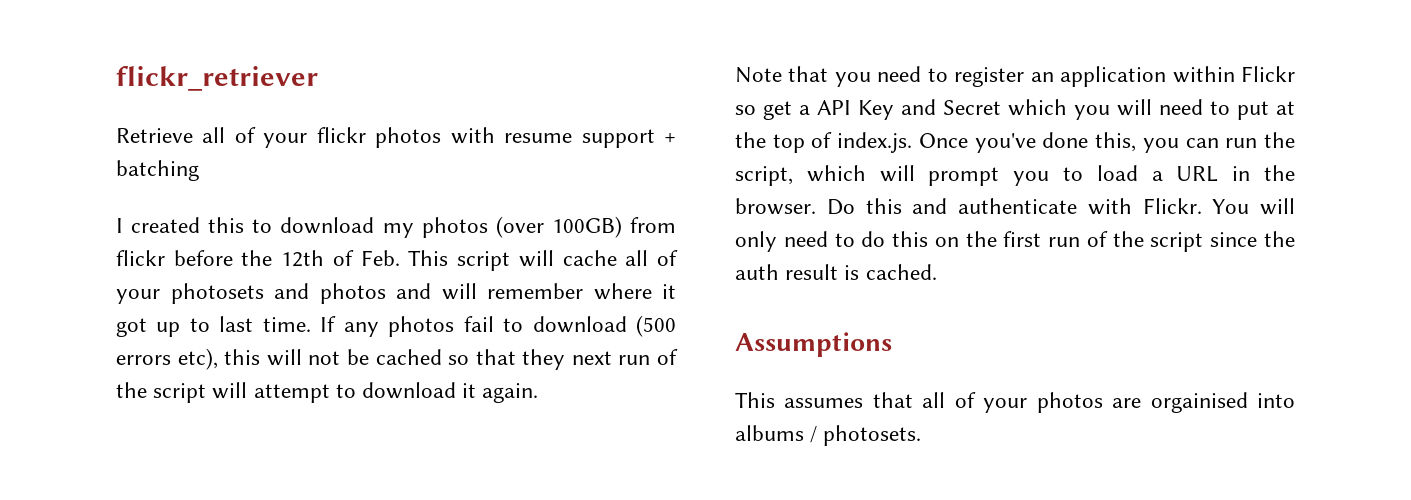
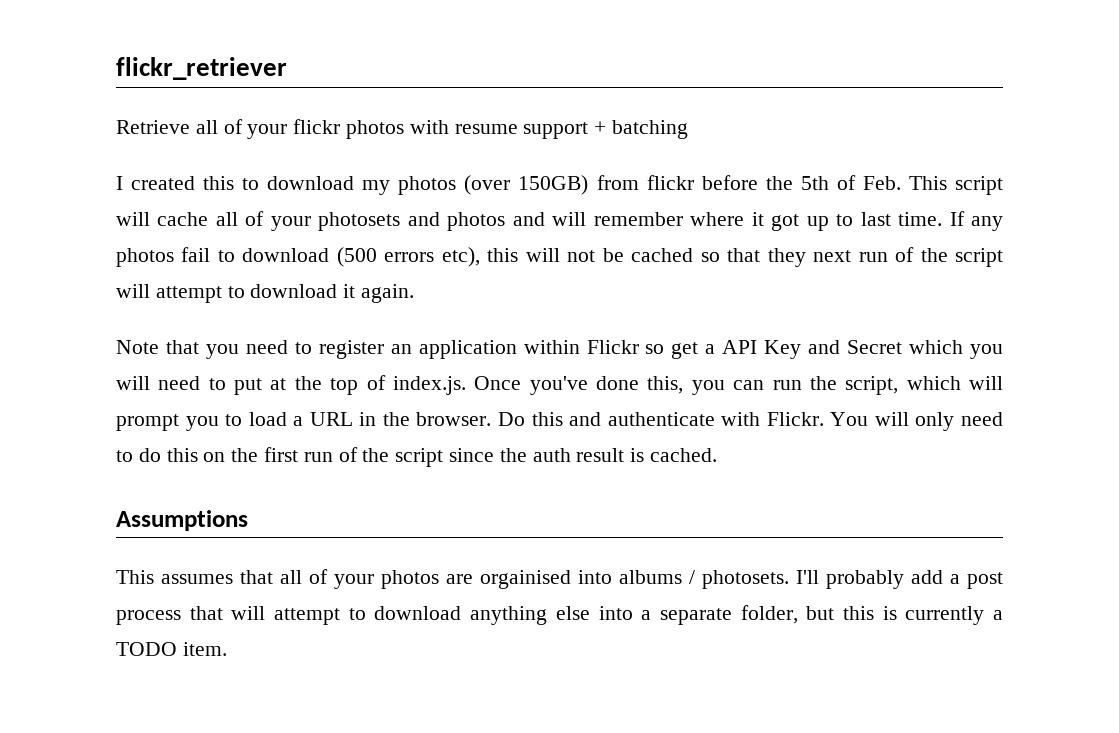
[551,216,622,238] 100GB) -> [518,175,589,195] 150GB)
[281,250,325,267] 12th -> [800,176,829,190] 5th
(922, 435) none -> [796,570,1003,589] [116,605,1003,625] [116,642,227,656] I'll probably add a post process that will attempt to download anything else into a separate folder, but this is currently a TODO item.

